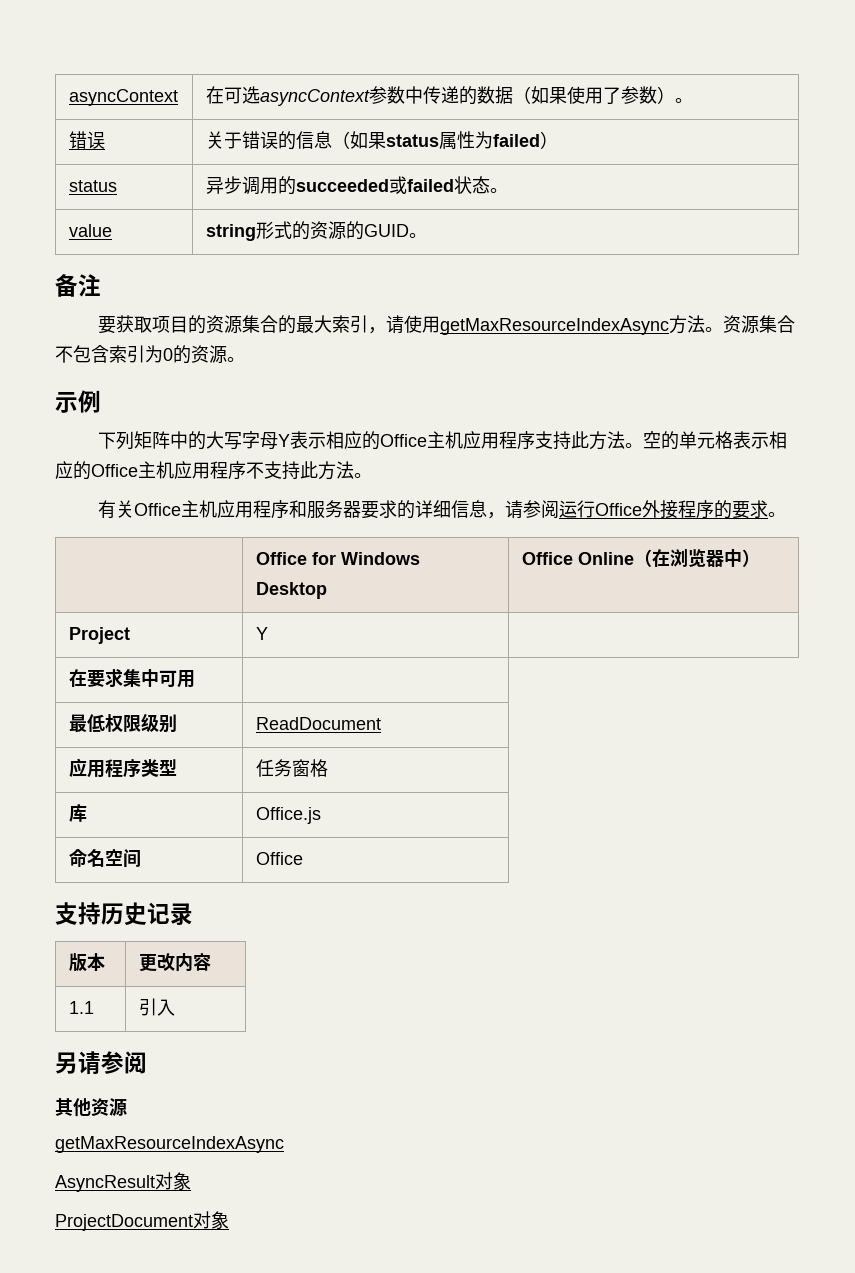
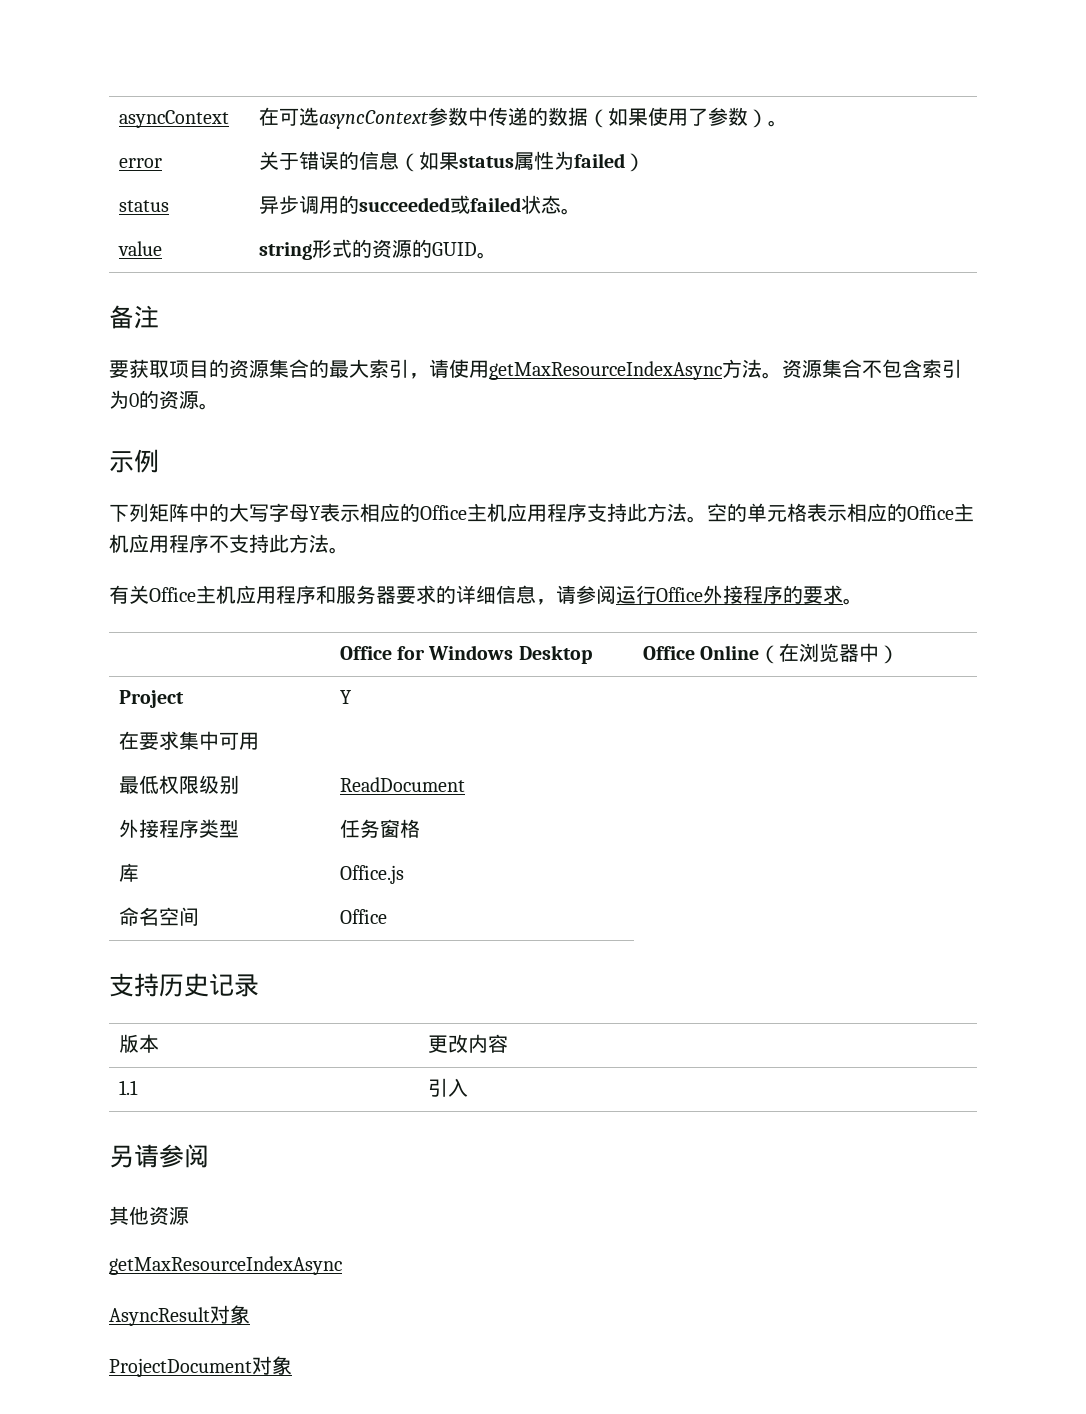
[68,131,105,149] 错误 -> [118,158,162,168] error
[68,758,105,778] 应用 -> [118,819,159,838] 外接

